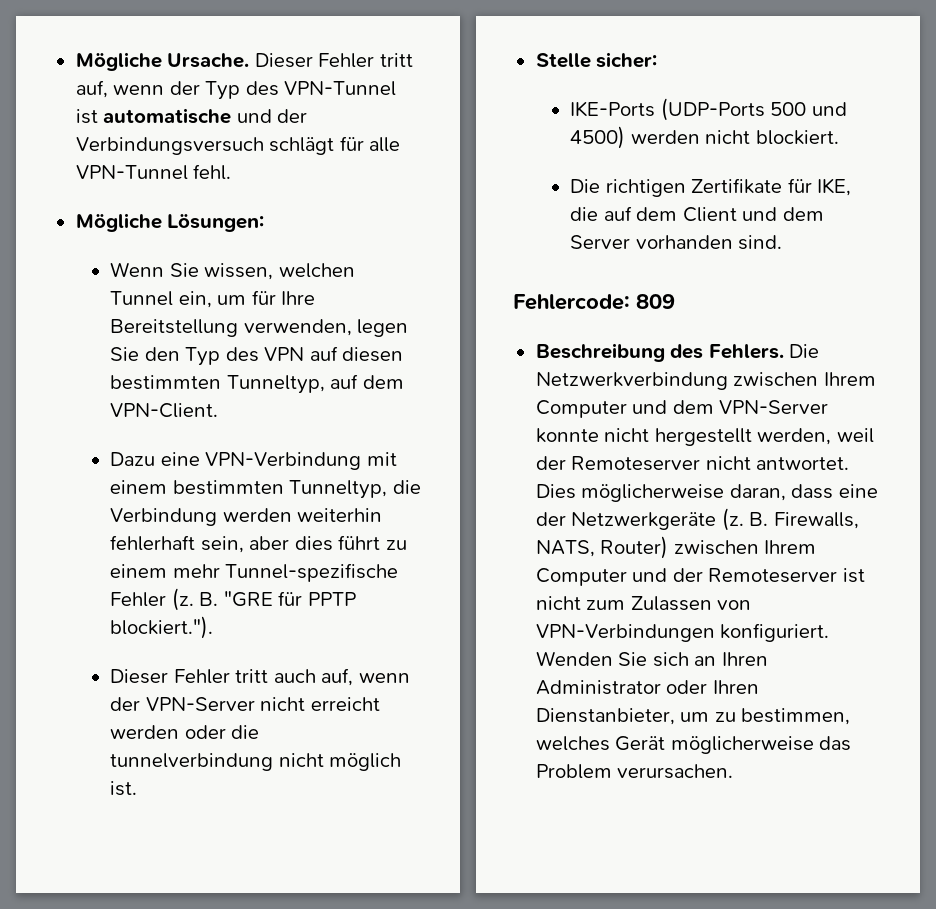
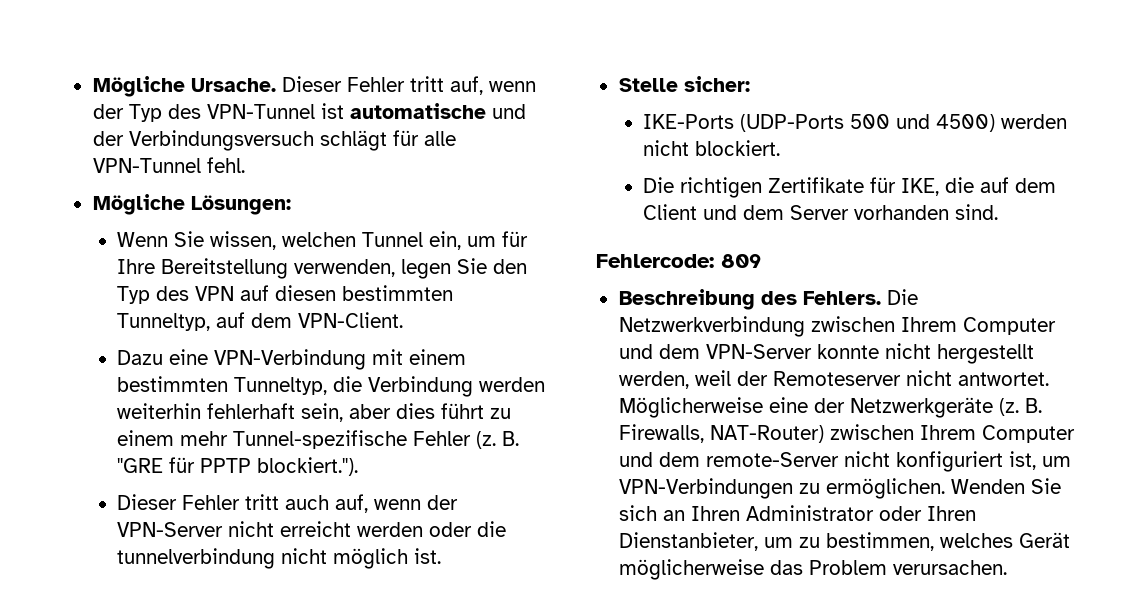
[535,484,834,502] Dies möglicherweise daran, dass -> [618,397,763,418] Möglicherweise
[535,536,817,559] [535,568,865,586] [535,596,752,611] [535,623,830,642] NATS, Router) zwischen Ihrem Computer und der Remoteserver ist nicht zum Zulassen von VPN-Verbindungen konfiguriert. -> [709,424,1075,443] [618,451,1071,472] [618,478,945,499] NAT-Router) zwischen Ihrem Computer und dem remote-Server nicht konfiguriert ist, um VPN-Verbindungen zu ermöglichen.

